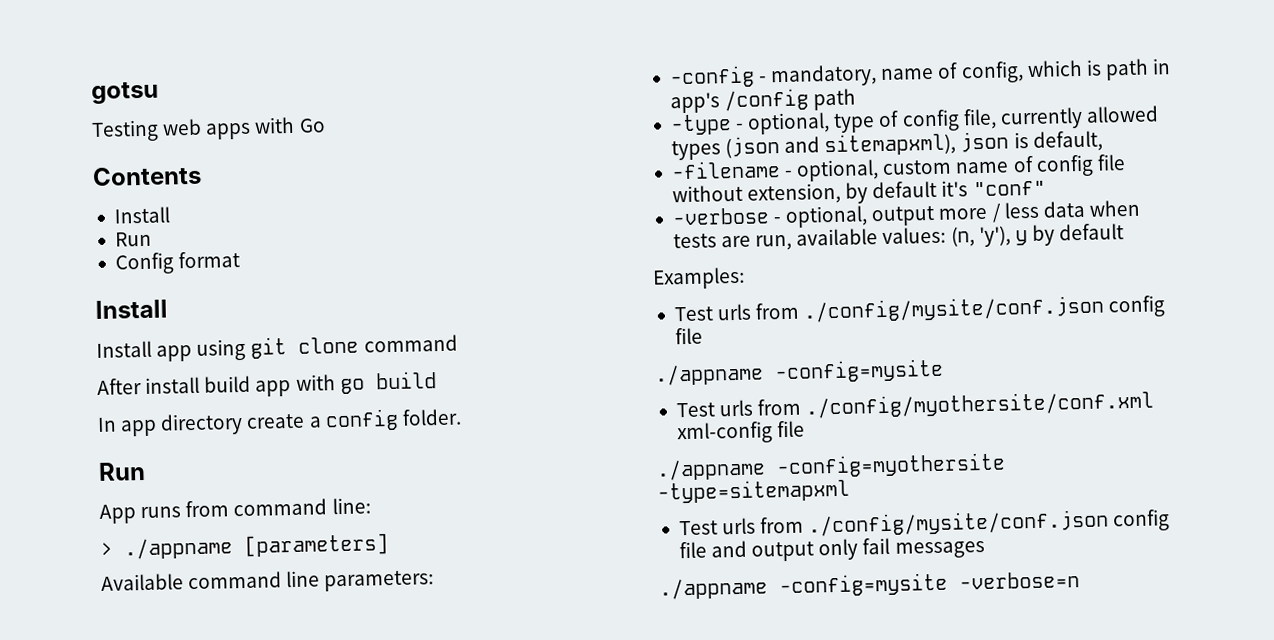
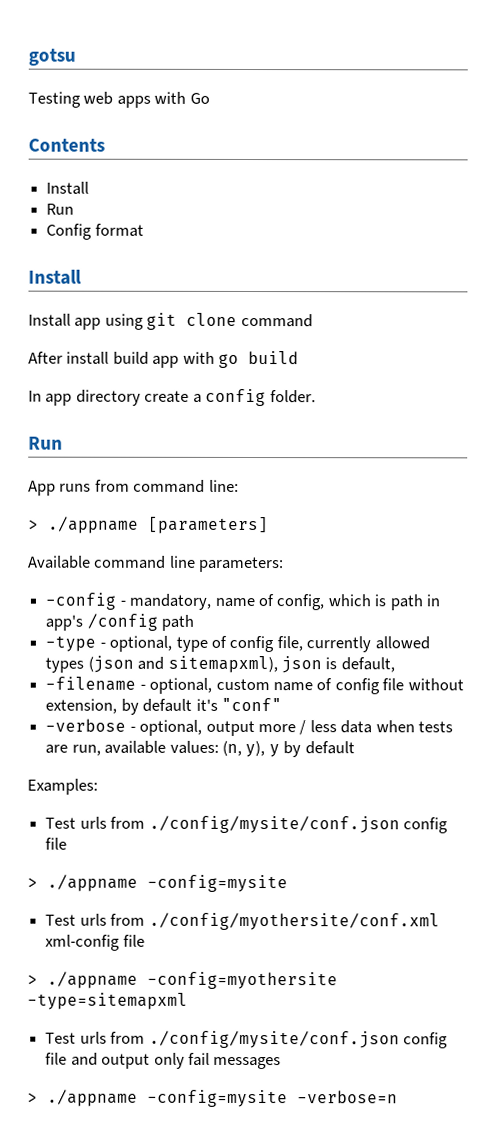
[978,225,1011,248] 'y'), -> [245,740,266,758] y),
(703, 336) none -> [27,877,38,888] >
(806, 429) none -> [27,974,38,985] >
(985, 550) none -> [27,1092,38,1103] >

